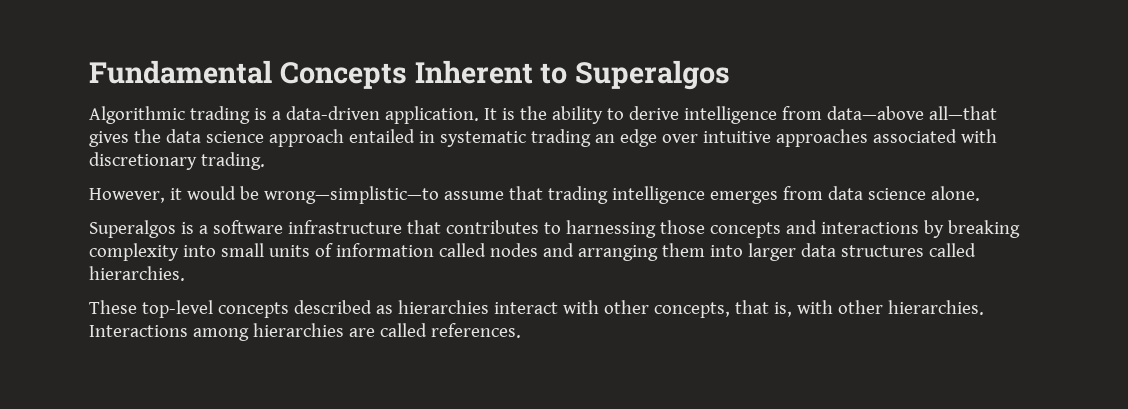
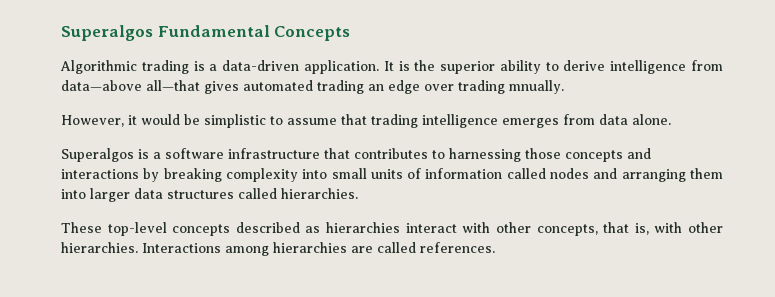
(89, 72) none -> [61,25,153,41] Superalgos
[414,60,731,90] Inherent to Superalgos -> (351, 33) none
(547, 113) none -> [440,61,496,74] superior
[133,129,997,147] [89,152,265,170] the data science approach entailed in systematic trading an edge over intuitive approaches associated with discretionary trading. -> [243,80,564,94] automated trading an edge over trading mnually.
[263,186,439,204] wrong—simplistic—to -> [204,114,283,128] simplistic to
[867,188,926,200] science -> (628, 119) none

